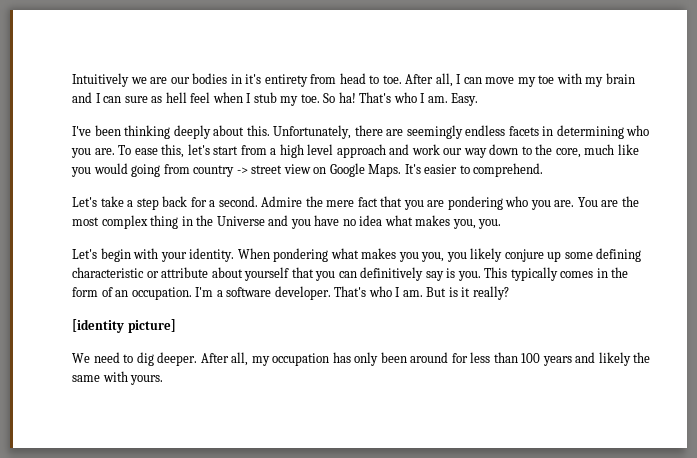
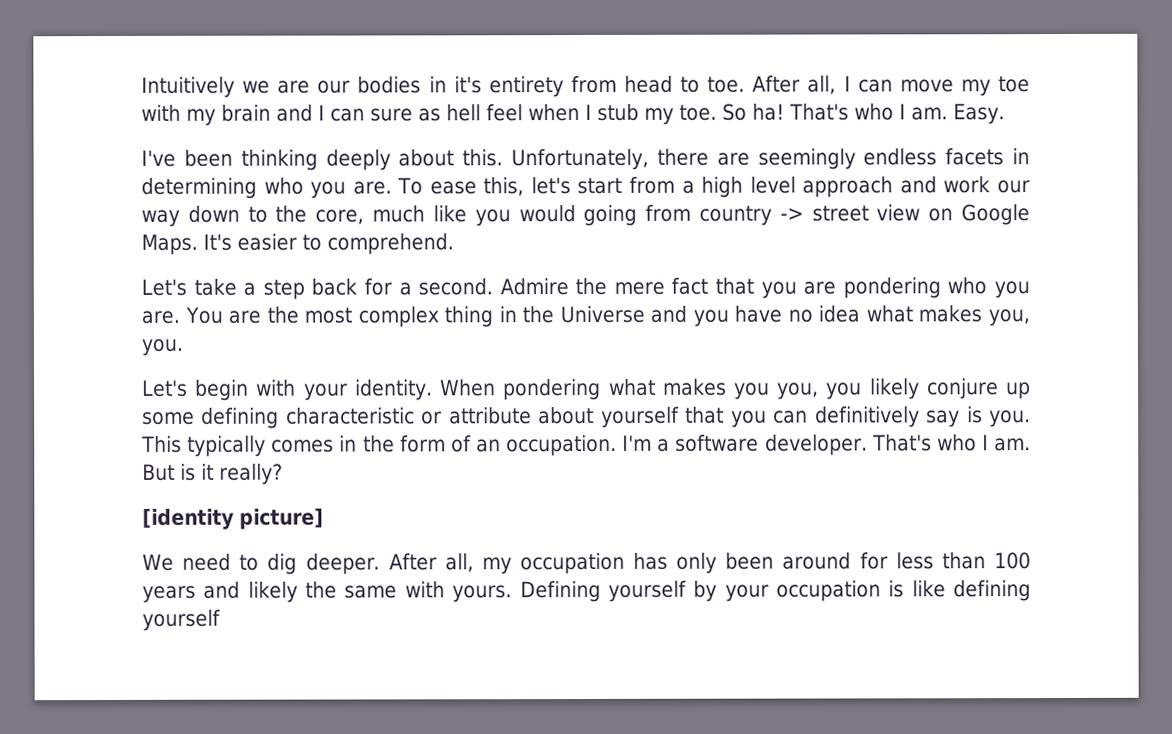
(164, 380) none -> [519,580,1031,603] [142,609,221,631] Defining yourself by your occupation is like defining yourself

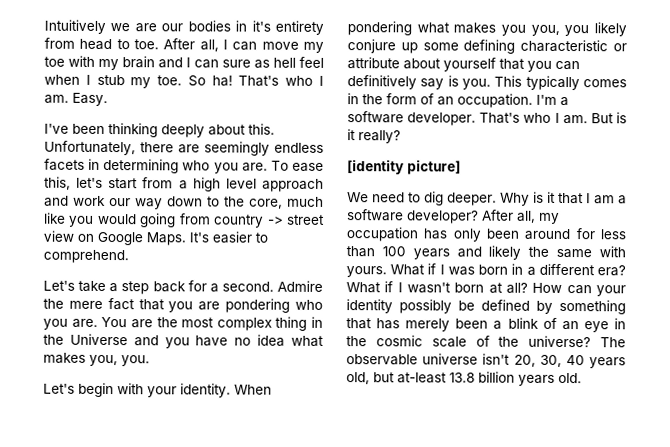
(381, 564) none -> [500,191,627,206] [347,209,479,224] Why is it that I am a software developer?
[519,580,1031,603] [142,609,221,631] Defining yourself by your occupation is like defining yourself -> [390,263,626,277] [346,281,626,297] [346,299,626,315] [346,317,626,333] [346,335,626,348] [346,353,626,369] [346,371,582,386] What if I was born in a different era? What if I wasn't born at all? How can your identity possibly be defined by something that has merely been a blink of an eye in the cosmic scale of the universe? The observable universe isn't 20, 30, 40 years old, but at-least 13.8 billion years old.

